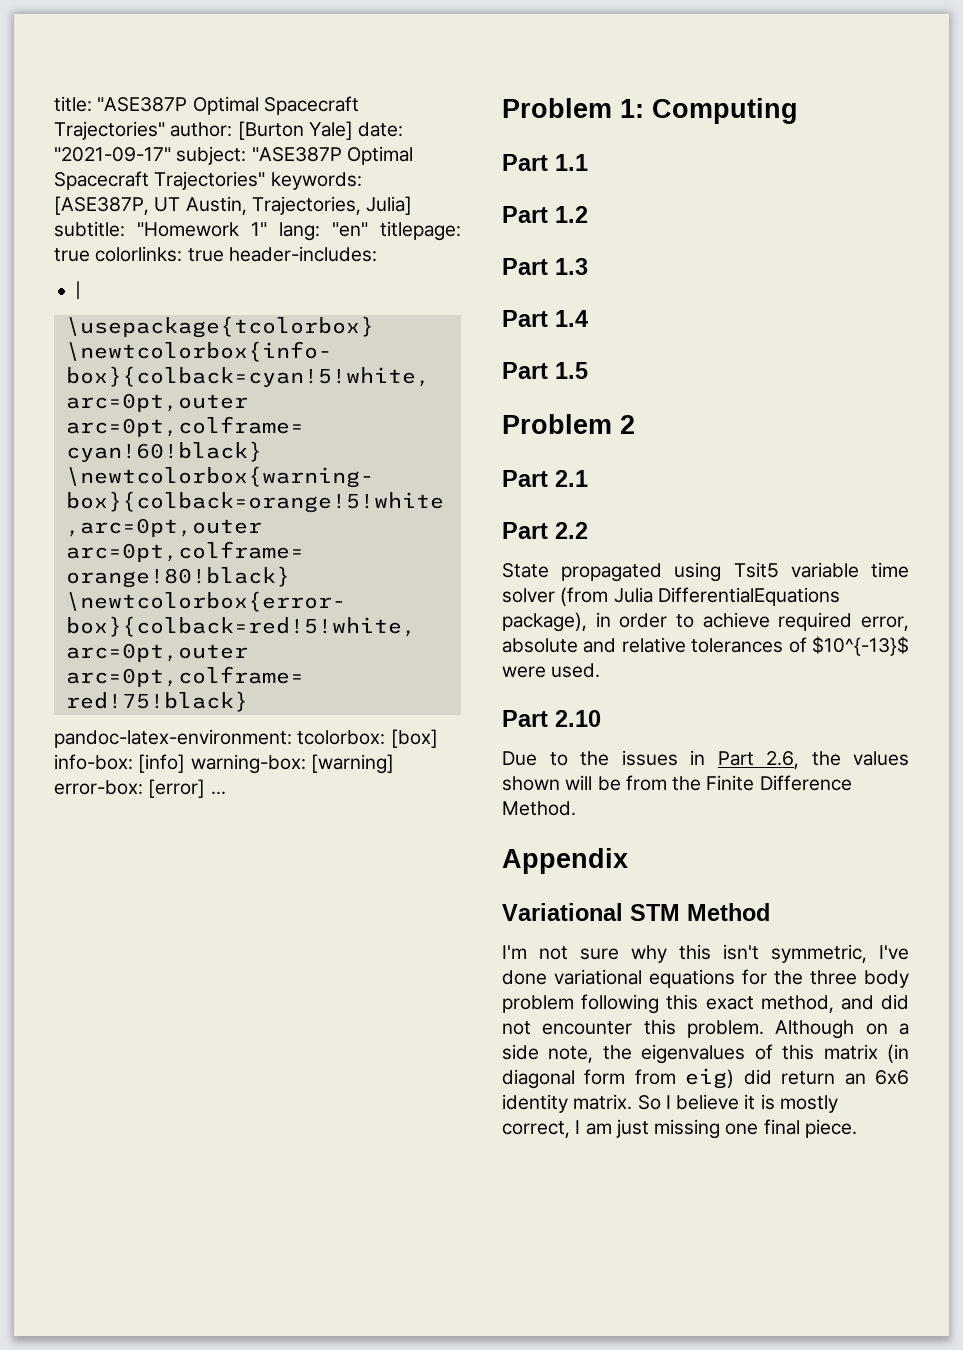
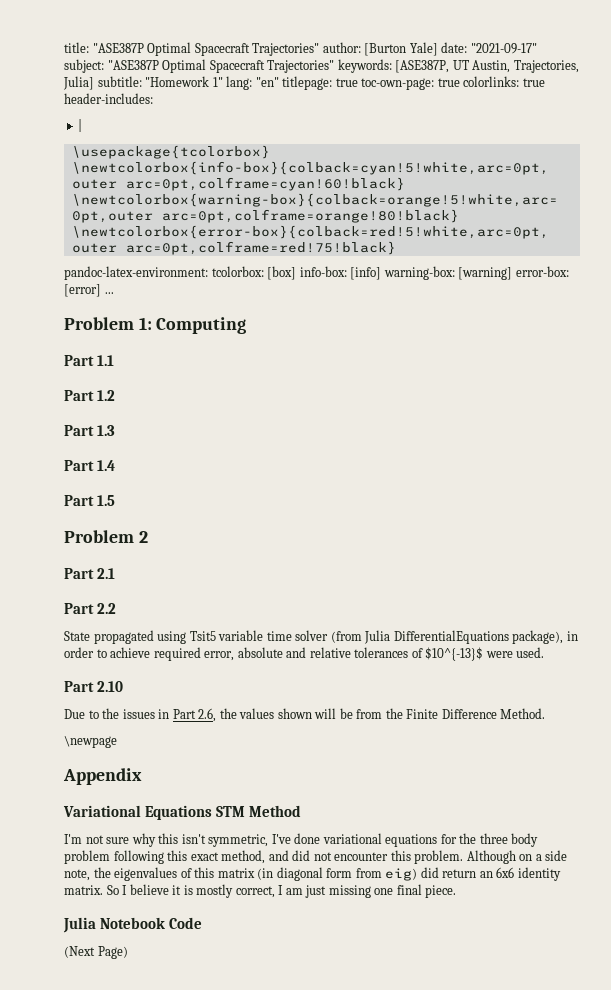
(90, 255) none -> [361,78,460,90] toc-own-page: true
(576, 808) none -> [64,736,117,748] // \newpage
(623, 912) none -> [145,805,213,820] Equations
(857, 1128) none -> [63,917,203,933] [64,946,128,959] // Julia Notebook Code // (Next Page)

